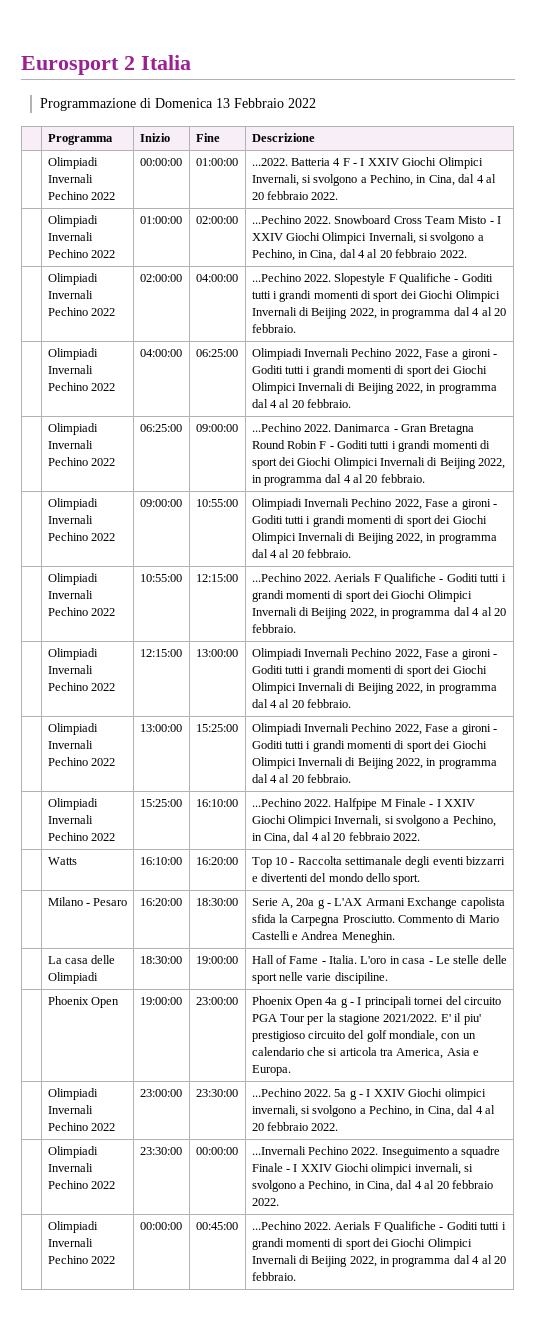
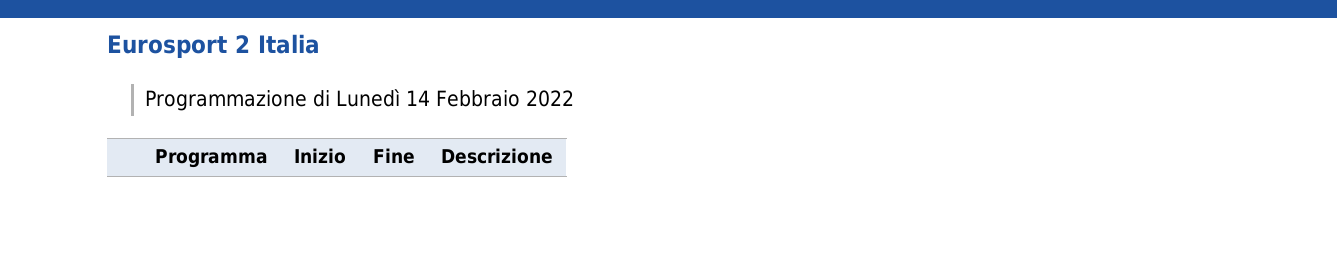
[154,98,230,108] Domenica 13 -> [336,89,431,107] Lunedì 14
[47,157,98,169] [47,174,93,183] [47,191,115,200] [139,158,182,166] [195,158,238,166] [251,157,483,169] [251,174,496,186] [251,191,339,200] [47,215,98,227] [47,232,93,241] [47,249,115,258] [139,216,182,224] [195,216,238,224] [251,215,502,224] [251,232,484,244] [251,249,467,261] [47,273,98,285] [47,290,93,299] [47,307,115,316] [139,274,182,282] [195,274,238,282] [251,273,493,285] [251,290,500,302] [251,307,506,319] [251,324,296,333] [47,348,98,360] [47,365,93,374] [47,382,115,391] [139,349,182,357] [195,349,238,357] [251,348,498,360] [251,365,487,377] [251,382,497,394] [251,399,352,408] [47,423,98,435] [47,440,93,449] [47,457,115,466] [139,424,182,432] [195,424,238,432] [251,423,475,435] [251,440,490,452] [251,457,506,469] [251,474,425,486] [47,498,98,510] [47,515,93,524] [47,532,115,541] [139,499,182,507] [195,499,238,507] [251,498,498,510] [251,515,487,527] [251,532,497,544] [251,549,352,558] [47,573,98,585] [47,590,93,599] [47,607,115,616] [139,574,182,582] [195,574,238,582] [251,573,506,584] [251,590,472,602] [251,607,506,619] [251,624,296,633] [47,648,98,660] [47,665,93,674] [47,682,115,691] [139,649,182,657] [195,649,238,657] [251,648,498,660] [251,665,487,677] [251,682,497,694] [251,699,352,708] [47,723,98,735] [47,740,93,749] [47,757,115,766] [139,724,182,732] [195,724,238,732] [251,723,498,735] [251,740,487,752] [251,757,497,769] [251,774,352,783] [47,798,98,810] [47,815,93,824] [47,832,115,841] [139,799,182,807] [195,799,238,807] [251,798,476,810] [251,815,496,827] [251,832,421,844] [47,857,77,865] [139,857,182,865] [195,857,238,865] [251,856,506,868] [251,873,421,885] [47,897,128,906] [139,898,182,906] [195,898,238,906] [251,897,505,909] [251,914,499,926] [251,931,395,943] [47,955,116,964] [47,972,98,984] [139,956,182,964] [195,956,238,964] [251,955,507,964] [251,972,388,984] [47,996,119,1008] [139,997,182,1005] [195,997,238,1005] [251,996,501,1008] [251,1013,481,1025] [251,1030,476,1042] [251,1047,480,1059] [251,1065,291,1076] [47,1088,98,1100] [47,1105,93,1114] [47,1122,115,1131] [139,1089,182,1097] [195,1089,238,1097] [251,1088,486,1100] [251,1105,495,1117] [251,1122,339,1131] [47,1146,98,1158] [47,1163,93,1172] [47,1180,115,1189] [139,1147,182,1155] [195,1147,238,1155] [251,1146,501,1158] [251,1163,474,1175] [251,1180,493,1192] [251,1198,279,1206] [47,1221,98,1233] [47,1238,93,1247] [47,1255,115,1264] [139,1222,182,1230] [195,1222,238,1230] [251,1221,506,1232] [251,1238,472,1250] [251,1255,506,1267] [251,1272,296,1281] // | Olimpiadi Invernali Pechino 2022 | 00:00:00 | 01:00:00 | ...2022. Batteria 4 F - I XXIV Giochi Olimpici Invernali, si svolgono a Pechino, in Cina, dal 4 al 20 febbraio 2022. // | Olimpiadi Invernali Pechino 2022 | 01:00:00 | 02:00:00 | ...Pechino 2022. Snowboard Cross Team Misto - I XXIV Giochi Olimpici Invernali, si svolgono a Pechino, in Cina, dal 4 al 20 febbraio 2022. // | Olimpiadi Invernali Pechino 2022 | 02:00:00 | 04:00:00 | ...Pechino 2022. Slopestyle F Qualifiche - Goditi tutti i grandi momenti di sport dei Giochi Olimpici Invernali di Beijing 2022, in programma dal 4 al 20 febbraio. // | Olimpiadi Invernali Pechino 2022 | 04:00:00 | 06:25:00 | Olimpiadi Invernali Pechino 2022, Fase a gironi - Goditi tutti i grandi momenti di sport dei Giochi Olimpici Invernali di Beijing 2022, in programma dal 4 al 20 febbraio. // | Olimpiadi Invernali Pechino 2022 | 06:25:00 | 09:00:00 | ...Pechino 2022. Danimarca - Gran Bretagna Round Robin F - Goditi tutti i grandi momenti di sport dei Giochi Olimpici Invernali di Beijing 2022, in programma dal 4 al 20 febbraio. // | Olimpiadi Invernali Pechino 2022 | 09:00:00 | 10:55:00 | Olimpiadi Invernali Pechino 2022, Fase a gironi - Goditi tutti i grandi momenti di sport dei Giochi Olimpici Invernali di Beijing 2022, in programma dal 4 al 20 febbraio. // | Olimpiadi Invernali Pechino 2022 | 10:55:00 | 12:15:00 | ...Pechino 2022. Aerials F Qualifiche - Goditi tutti i grandi momenti di sport dei Giochi Olimpici Invernali di Beijing 2022, in programma dal 4 al 20 febbraio. // | Olimpiadi Invernali Pechino 2022 | 12:15:00 | 13:00:00 | Olimpiadi Invernali Pechino 2022, Fase a gironi - Goditi tutti i grandi momenti di sport dei Giochi Olimpici Invernali di Beijing 2022, in programma dal 4 al 20 febbraio. // | Olimpiadi Invernali Pechino 2022 | 13:00:00 | 15:25:00 | Olimpiadi Invernali Pechino 2022, Fase a gironi - Goditi tutti i grandi momenti di sport dei Giochi Olimpici Invernali di Beijing 2022, in programma dal 4 al 20 febbraio. // | Olimpiadi Invernali Pechino 2022 | 15:25:00 | 16:10:00 | ...Pechino 2022. Halfpipe M Finale - I XXIV Giochi Olimpici Invernali, si svolgono a Pechino, in Cina, dal 4 al 20 febbraio 2022. // | Watts | 16:10:00 | 16:20:00 | Top 10 - Raccolta settimanale degli eventi bizzarri e divertenti del mondo dello sport. // | Milano - Pesaro | 16:20:00 | 18:30:00 | Serie A, 20a g - L'AX Armani Exchange capolista sfida la Carpegna Prosciutto. Commento di Mario Castelli e Andrea Meneghin. // | La casa delle Olimpiadi | 18:30:00 | 19:00:00 | Hall of Fame - Italia. L'oro in casa - Le stelle delle sport nelle varie discipiline. // | Phoenix Open | 19:00:00 | 23:00:00 | Phoenix Open 4a g - I principali tornei del circuito PGA Tour per la stagione 2021/2022. E' il piu' prestigioso circuito del golf mondiale, con un calendario che si articola tra America, Asia e Europa. // | Olimpiadi Invernali Pechino 2022 | 23:00:00 | 23:30:00 | ...Pechino 2022. 5a g - I XXIV Giochi olimpici invernali, si svolgono a Pechino, in Cina, dal 4 al 20 febbraio 2022. // | Olimpiadi Invernali Pechino 2022 | 23:30:00 | 00:00:00 | ...Invernali Pechino 2022. Inseguimento a squadre Finale - I XXIV Giochi olimpici invernali, si svolgono a Pechino, in Cina, dal 4 al 20 febbraio 2022. // | Olimpiadi Invernali Pechino 2022 | 00:00:00 | 00:45:00 | ...Pechino 2022. Aerials F Qualifiche - Goditi tutti i grandi momenti di sport dei Giochi Olimpici Invernali di Beijing 2022, in programma dal 4 al 20 febbraio. -> (553, 156) none

